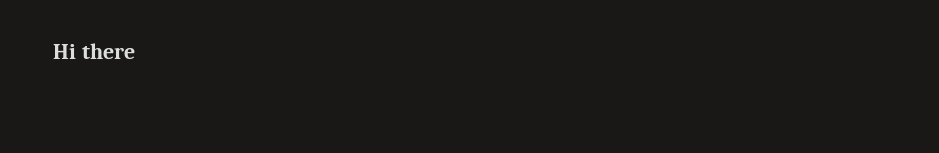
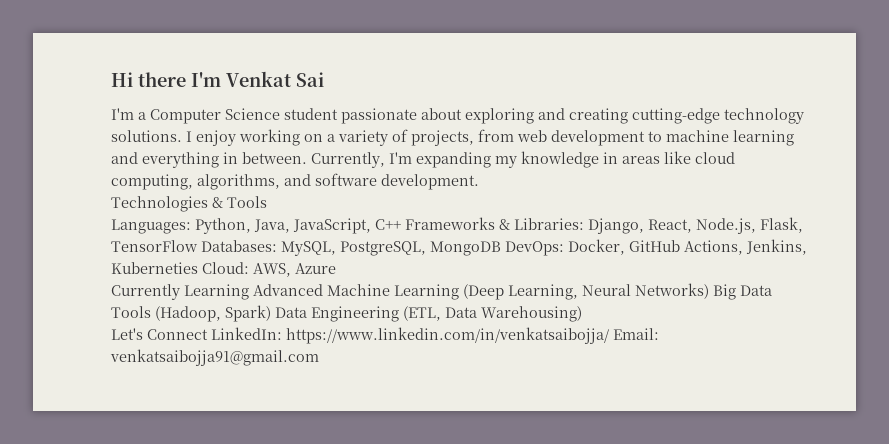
(135, 51) none -> [191,71,324,87] [111,108,804,124] [111,129,794,146] [111,151,735,168] [111,173,479,190] [111,196,267,212] [111,217,803,234] [111,239,807,256] [111,262,336,277] [111,283,772,300] [111,305,582,322] [111,327,659,344] [110,349,319,366] I'm Venkat Sai // I'm a Computer Science student passionate about exploring and creating cutting-edge technology solutions. I enjoy working on a variety of projects, from web development to machine learning and everything in between. Currently, I'm expanding my knowledge in areas like cloud computing, algorithms, and software development. // Technologies & Tools // Languages: Python, Java, JavaScript, C++ Frameworks & Libraries: Django, React, Node.js, Flask, TensorFlow Databases: MySQL, PostgreSQL, MongoDB DevOps: Docker, GitHub Actions, Jenkins, Kuberneties Cloud: AWS, Azure // Currently Learning Advanced Machine Learning (Deep Learning, Neural Networks) Big Data Tools (Hadoop, Spark) Data Engineering (ETL, Data Warehousing) // Let's Connect LinkedIn: https://www.linkedin.com/in/venkatsaibojja/ Email: venkatsaibojja91@gmail.com

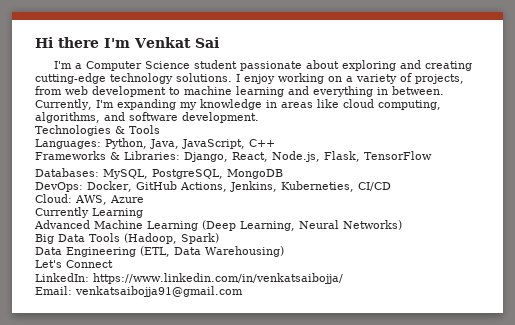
(401, 224) none -> (275, 143) //
(198, 246) none -> (432, 155) //
(501, 248) none -> (283, 174) //
[111,262,198,274] Kuberneties -> [280,181,391,192] Kuberneties, CI/CD //
(249, 292) none -> (143, 213) //
(709, 291) none -> (402, 225) //
(271, 313) none -> (219, 238) //
(208, 334) none -> (113, 264) //
(609, 335) none -> (343, 278) //

